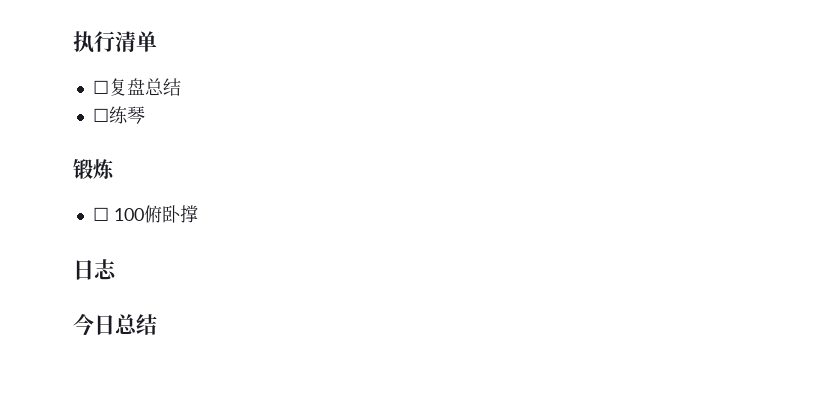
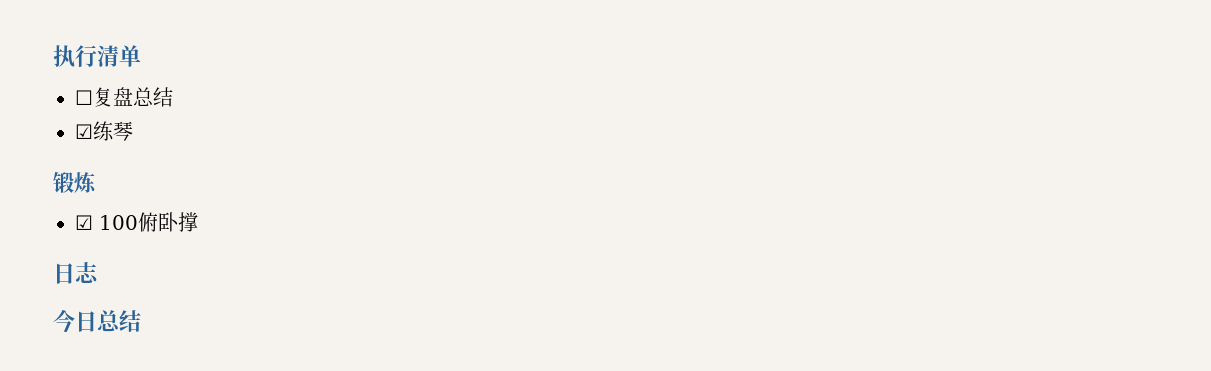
[92,108,109,122] ☐ -> [75,124,93,139] ☑
[92,207,109,221] ☐ -> [75,215,93,230] ☑

